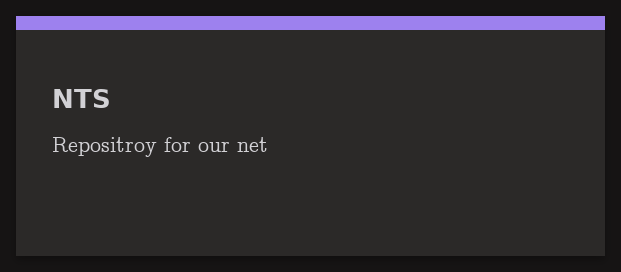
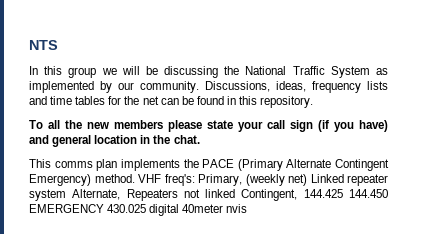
[52,137,268,157] Repositroy for our net -> [29,66,389,78] [29,81,388,93] [29,96,314,108] [29,120,388,132] [29,135,200,147] [29,159,389,171] [29,174,388,186] [29,189,388,201] [29,204,248,216] In this group we will be discussing the National Traffic System as implemented by our community. Discussions, ideas, frequency lists and time tables for the net can be found in this repository. // To all the new members please state your call sign (if you have) and general location in the chat. // This comms plan implements the PACE (Primary Alternate Contingent Emergency) method. VHF freq's: Primary, (weekly net) Linked repeater system Alternate, Repeaters not linked Contingent, 144.425 144.450 EMERGENCY 430.025 digital 40meter nvis

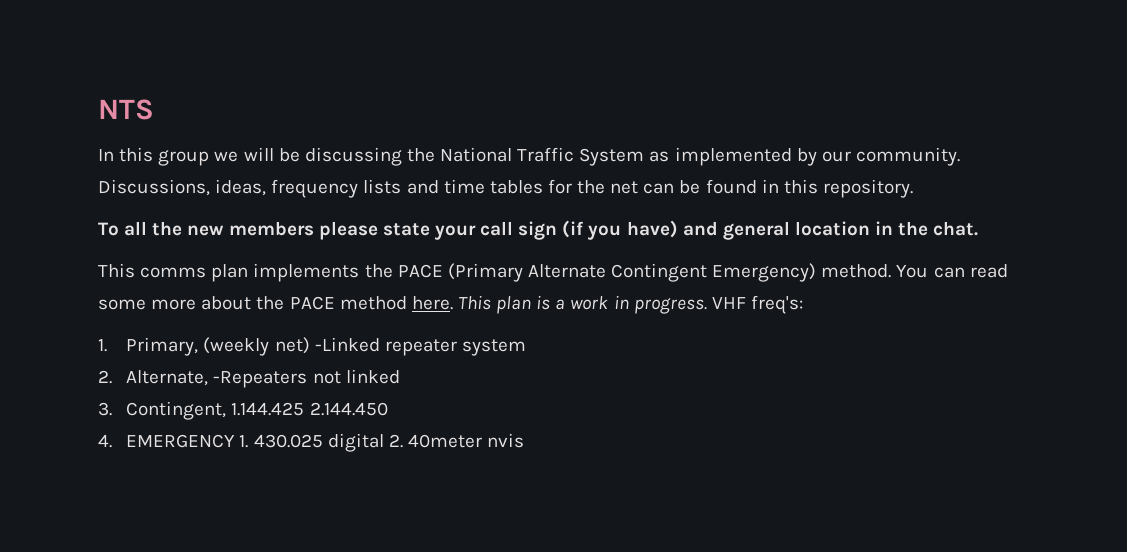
(135, 178) none -> [896,264,1008,278] [98,295,707,314] You can read some more about the PACE method here. This plan is a work in progress.
(195, 180) none -> [98,339,107,352] // 1.
[310,174,344,183] Linked -> [314,337,380,352] -Linked
[72,189,178,201] Alternate, Repeaters -> [98,370,308,388] // 2. Alternate, -Repeaters
[241,189,388,201] [29,204,104,213] Contingent, 144.425 144.450 EMERGENCY -> [98,401,388,420] [98,434,249,448] // 3. Contingent, 1.144.425 2.144.450 // 4. EMERGENCY 1.
(180, 210) none -> [388,434,403,448] 2.

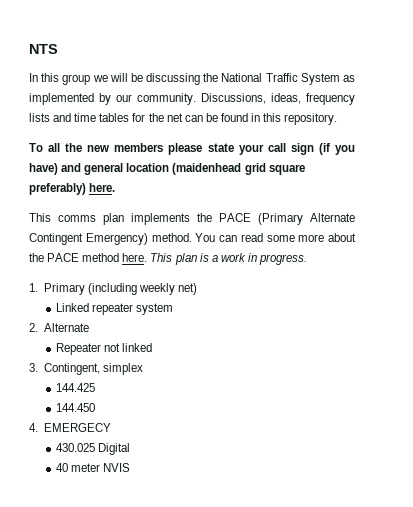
[875,221,979,236] in the chat. -> [172,163,305,175] [29,183,116,195] (maidenhead grid square preferably) here.
[711,295,803,314] [98,337,270,356] VHF freq's: // 1. Primary, (weekly -> [29,283,175,295] // 1. Primary (including weekly
[314,337,380,352] -Linked -> [56,303,90,312] // Linked
[126,370,308,388] Alternate, -Repeaters -> [43,323,89,332] [56,343,102,355] Alternate // Repeater
[231,402,388,416] [98,433,525,452] 1.144.425 2.144.450 // 4. EMERGENCY 1. 430.025 digital 2. 40meter nvis -> [102,363,143,375] [56,383,96,392] [56,403,96,412] [29,423,111,432] [56,443,131,455] [56,463,131,472] simplex // 144.425 // 144.450 // 4. EMERGECY // 430.025 Digital // 40 meter NVIS

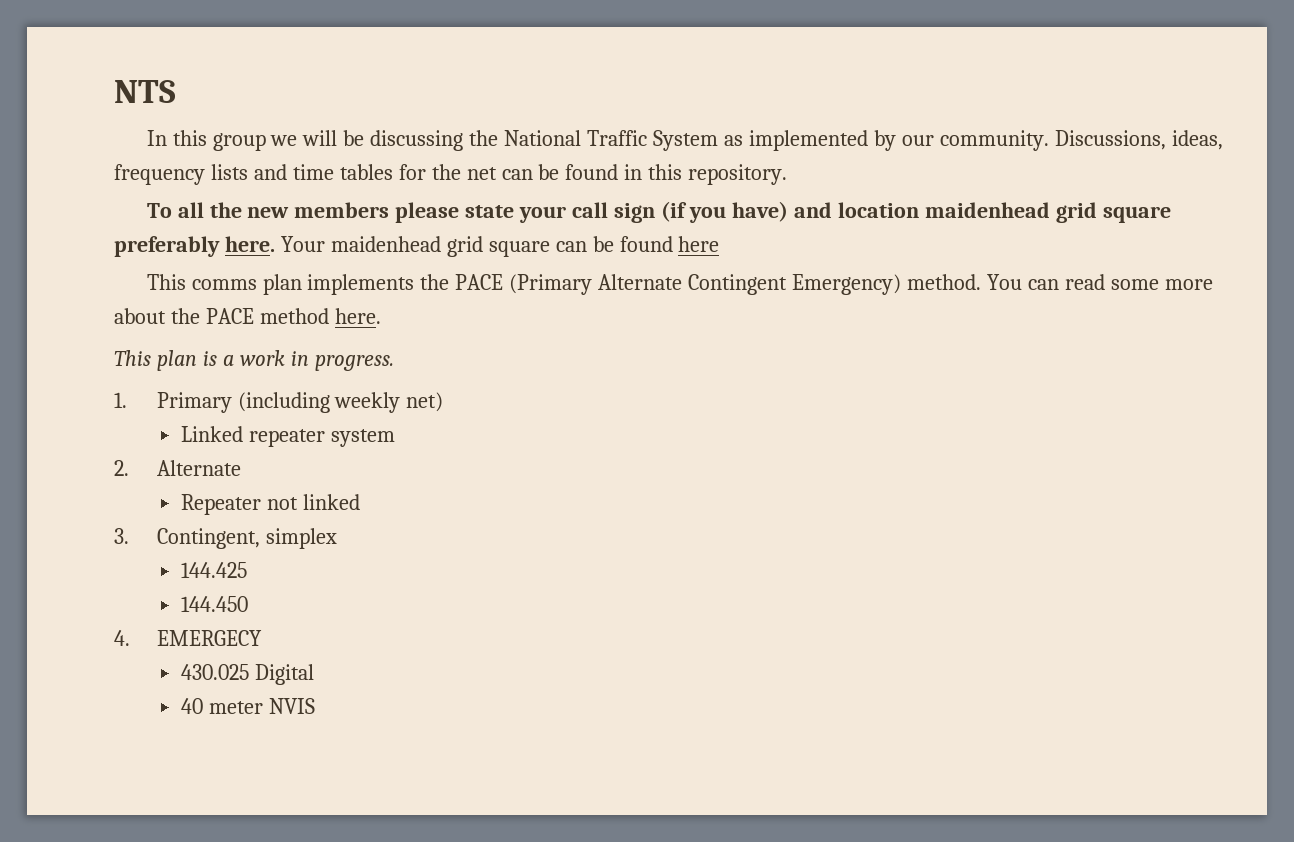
[84,163,305,175] [29,183,116,195] general location (maidenhead grid square preferably) here. -> [837,202,1171,223] [114,236,720,257] location maidenhead grid square preferably here. Your maidenhead grid square can be found here
(148, 257) none -> (381, 316) //

